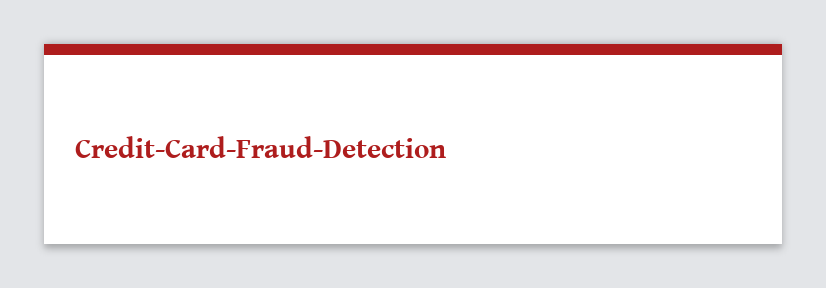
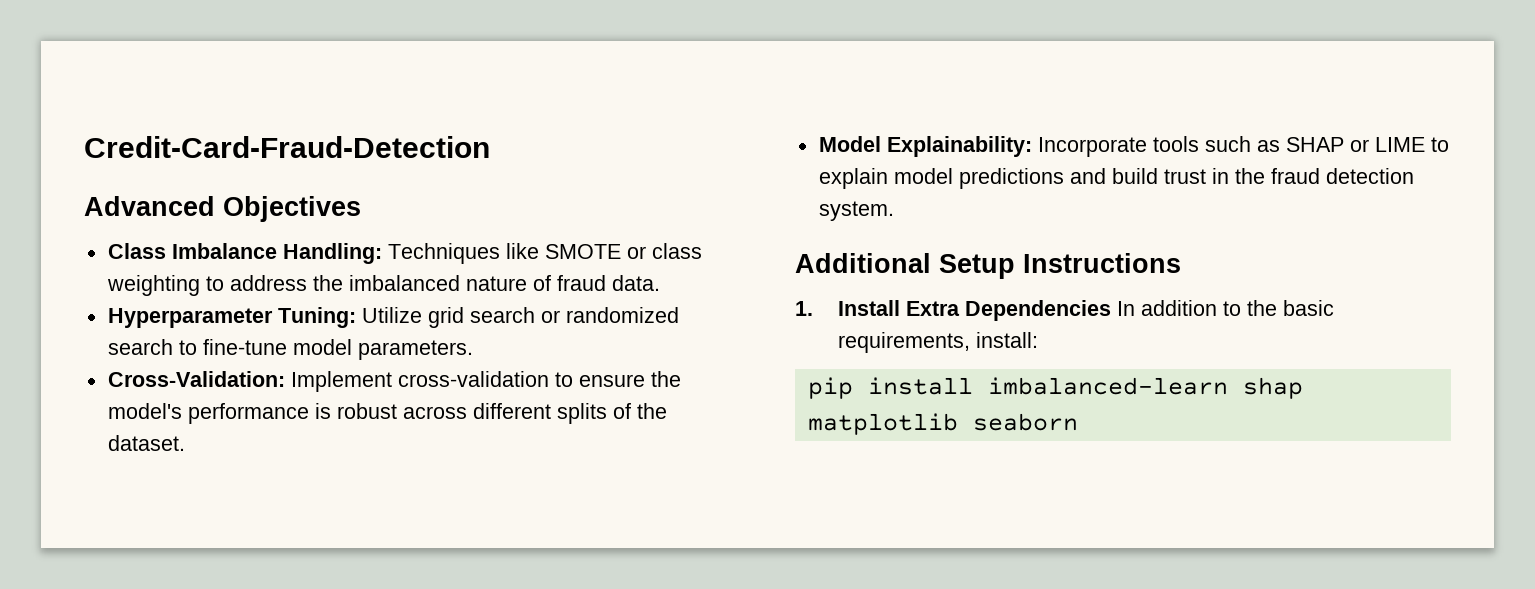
(446, 147) none -> [84,196,361,222] [107,243,702,264] [106,275,660,296] [107,307,679,328] [107,339,473,360] [107,371,681,392] [107,403,667,424] [107,435,185,451] [818,136,1449,157] [818,168,1414,189] [818,201,894,221] [795,253,1181,279] [795,300,1334,321] [837,332,1038,353] [807,377,1303,399] [807,413,1078,435] // Advanced Objectives // Class Imbalance Handling: Techniques like SMOTE or class weighting to address the imbalanced nature of fraud data. // Hyperparameter Tuning: Utilize grid search or randomized search to fine-tune model parameters. // Cross-Validation: Implement cross-validation to ensure the model's performance is robust across different splits of the dataset. // Model Explainability: Incorporate tools such as SHAP or LIME to explain model predictions and build trust in the fraud detection system. // Additional Setup Instructions // 1. Install Extra Dependencies In addition to the basic requirements, install: // pip install imbalanced-learn shap matplotlib seaborn

